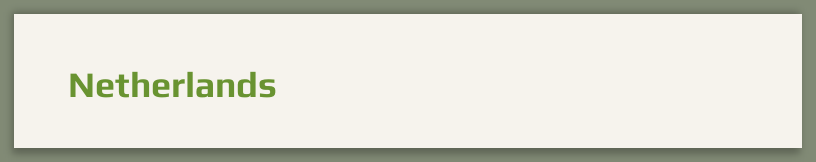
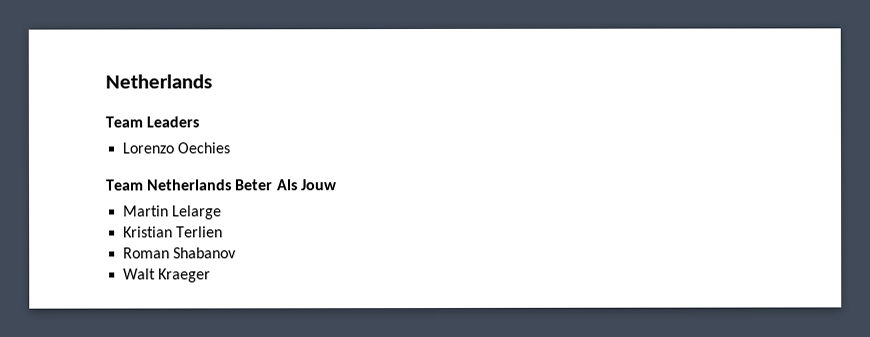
[68,71,277,98] Netherlands -> [105,74,212,89] [105,116,200,128] [122,142,231,154] [106,179,337,191] [123,205,223,220] [123,226,224,238] [123,247,238,259] [123,268,212,283] Netherlands // Team Leaders // Lorenzo Oechies // Team Netherlands Beter Als Jouw // Martin Lelarge // Kristian Terlien // Roman Shabanov // Walt Kraeger

